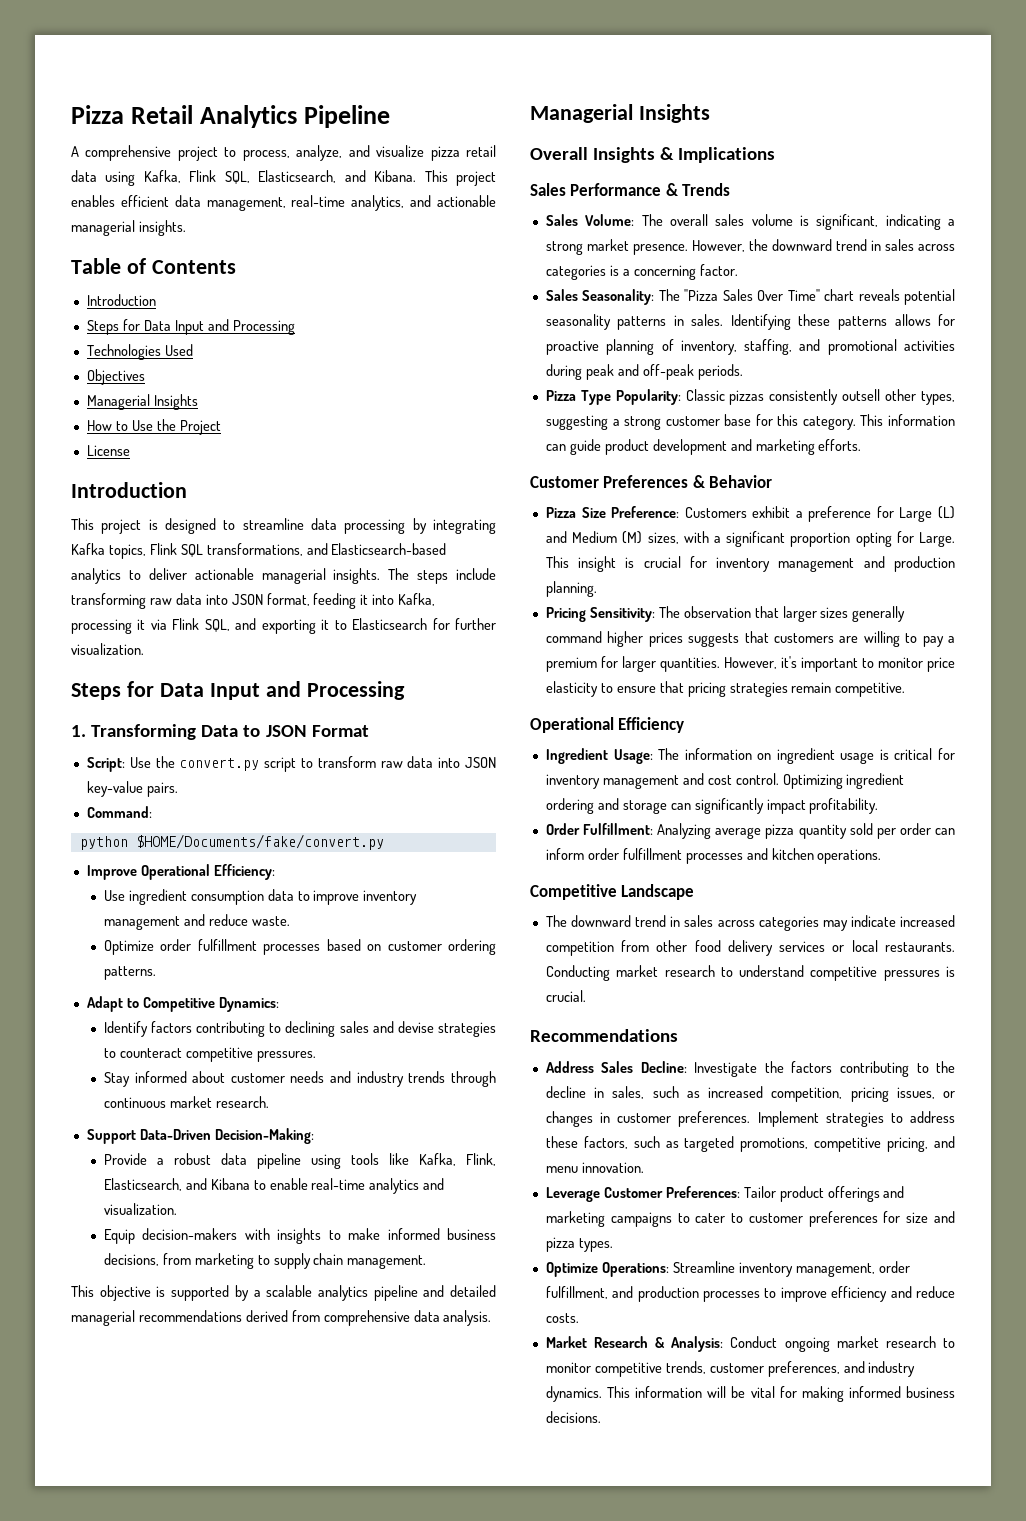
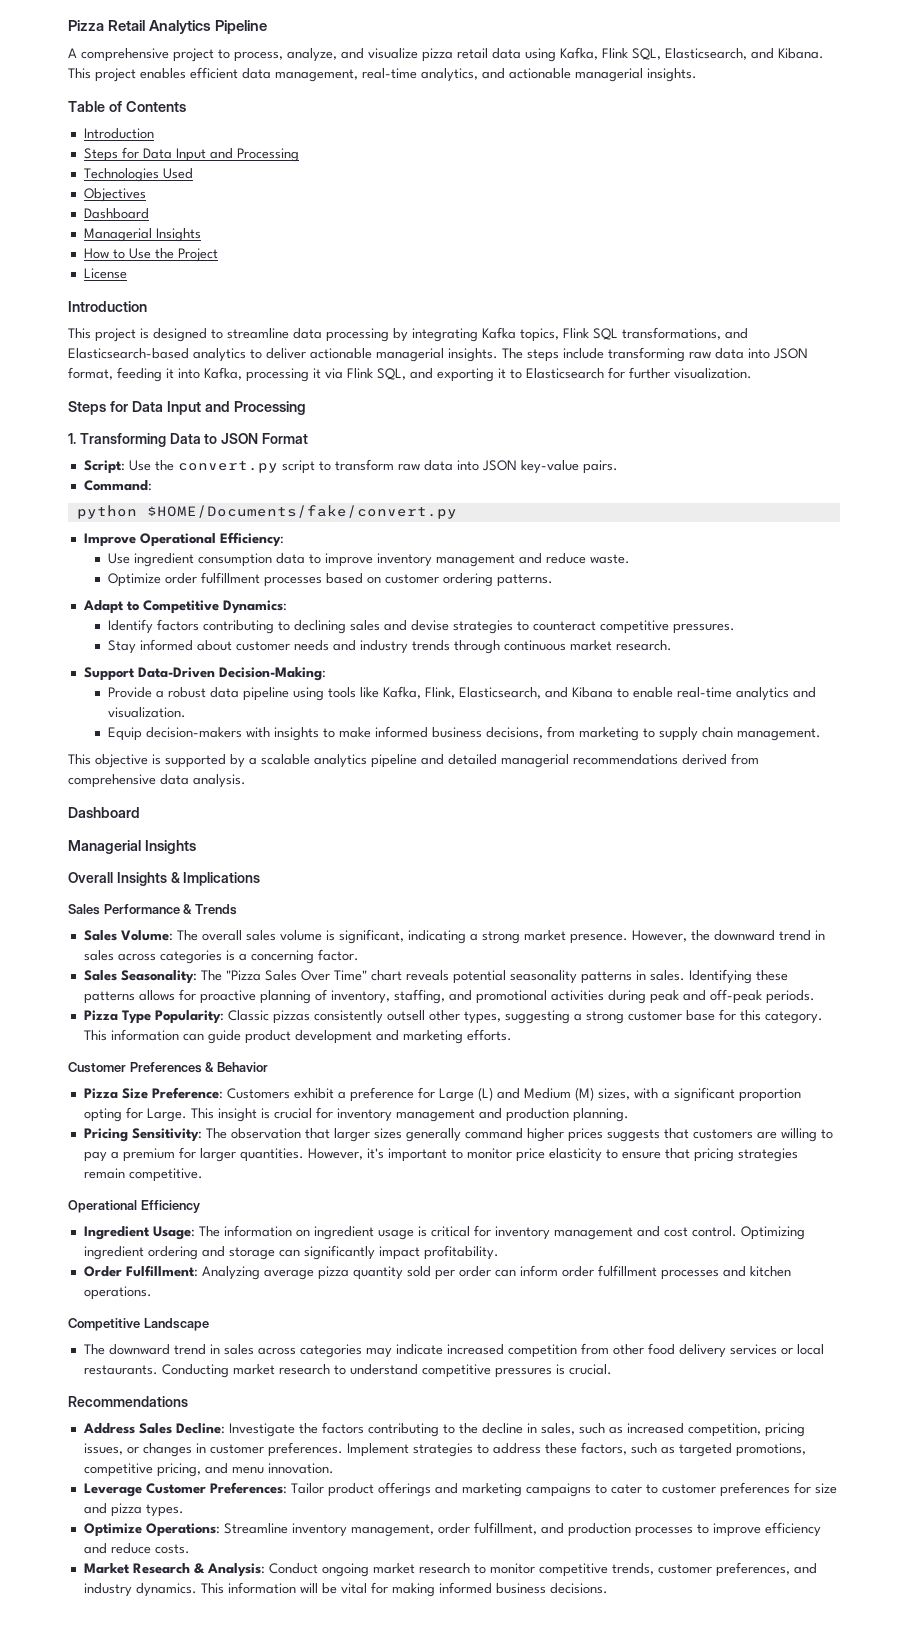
(145, 377) none -> [83,208,149,219] // Dashboard
(492, 1318) none -> [68,807,140,818] // Dashboard

